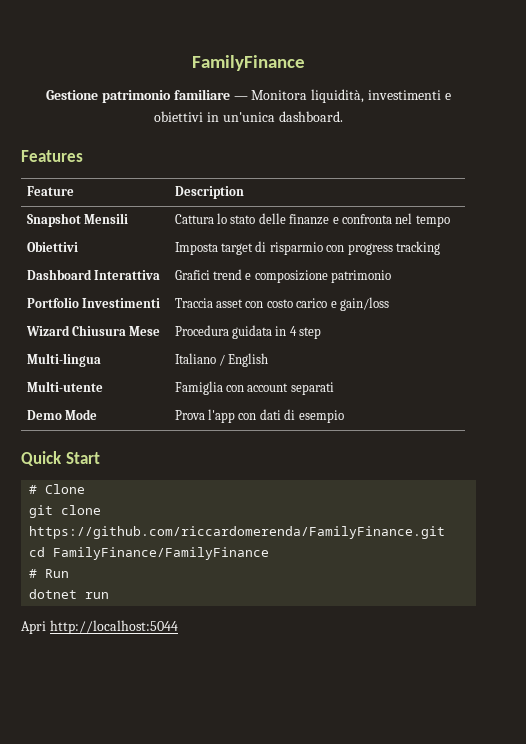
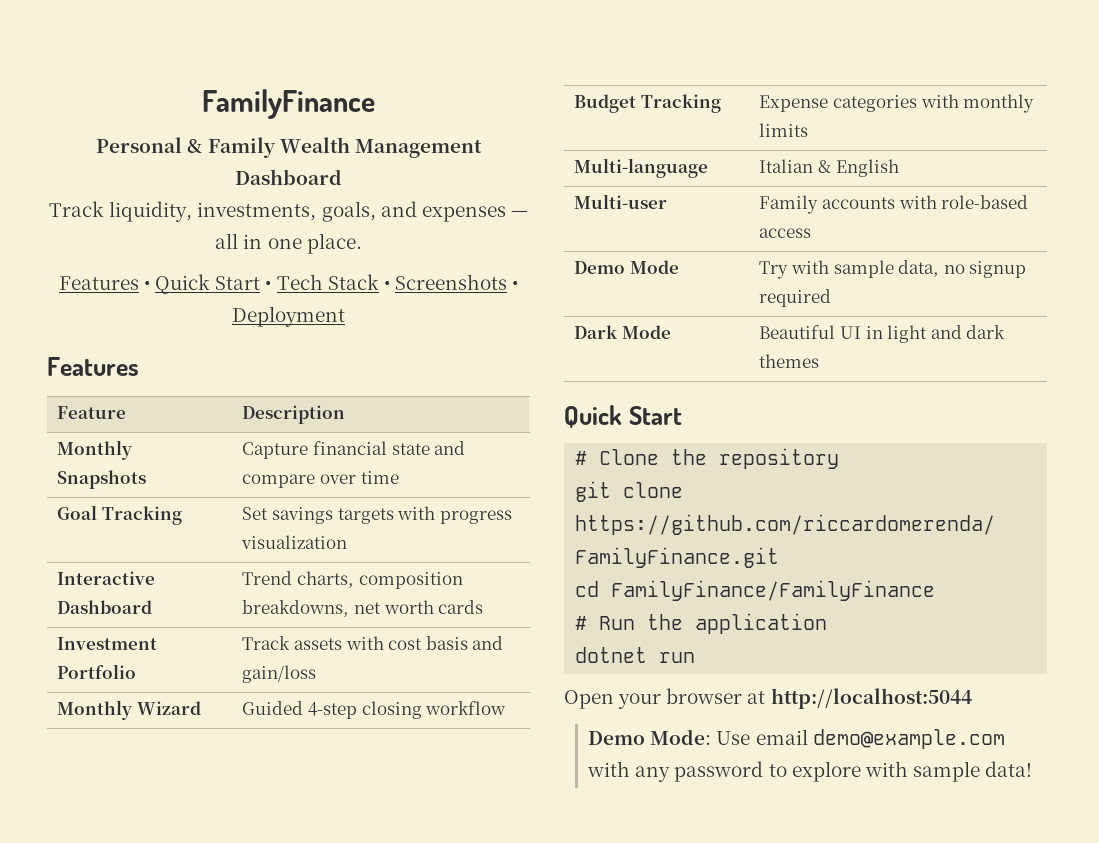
[46,89,451,103] [154,111,343,122] [21,150,83,162] [26,186,74,196] [174,186,244,199] [26,213,129,227] [174,213,450,227] [26,241,78,252] [174,241,440,255] [26,269,161,280] [174,269,392,283] [26,297,161,308] [174,298,337,308] Gestione patrimonio familiare — Monitora liquidità, investimenti e obiettivi in un'unica dashboard. // Features // Feature | Description // Snapshot Mensili | Cattura lo stato delle finanze e confronta nel tempo // Obiettivi | Imposta target di risparmio con progress tracking // Dashboard Interattiva | Grafici trend e composizione patrimonio // Portfolio Investimenti | Traccia asset con costo carico e -> [96,137,482,158] [235,169,342,185] [49,201,528,222] [215,233,362,254] [58,274,519,294] [232,306,345,327] [47,357,139,376] [57,406,127,419] [242,405,346,424] [57,440,133,460] [57,470,147,489] [242,441,466,459] [242,471,399,488] [57,505,182,525] [242,506,512,524] [241,535,348,549] [57,571,156,585] [57,600,153,614] [242,571,463,589] [242,600,484,617] [57,637,158,650] [57,664,137,679] [242,636,504,650] Personal & Family Wealth Management Dashboard // Track liquidity, investments, goals, and expenses — all in one place. // Features • Quick Start • Tech Stack • Screenshots • Deployment // Features // Feature | Description // Monthly Snapshots | Capture financial state and compare over time // Goal Tracking | Set savings targets with progress visualization // Interactive Dashboard | Trend charts, composition breakdowns, net worth cards // Investment Portfolio | Track assets with cost basis and
(389, 304) none -> [57,700,133,720] Monthly
[72,325,161,336] [174,325,322,339] [26,353,101,367] [174,353,269,367] [26,381,103,392] [174,381,334,395] [26,409,98,420] [174,409,344,423] Chiusura Mese | Procedura guidata in 4 step // Multi-lingua | Italiano / English // Multi-utente | Famiglia con account separati // Demo Mode | Prova l'app con dati di esempio -> [242,701,507,719] [574,94,721,113] [759,94,1035,113] [759,123,809,137] [574,158,709,178] [759,159,899,177] [574,194,668,209] [759,195,1029,214] [759,228,812,238] [574,260,679,274] [759,260,1027,279] [759,289,832,307] [574,325,671,339] [759,325,1006,343] [759,354,820,368] | Guided 4-step closing workflow // Budget Tracking | Expense categories with monthly limits // Multi-language | Italian & English // Multi-user | Family accounts with role-based access // Demo Mode | Try with sample data, no signup required // Dark Mode | Beautiful UI in light and dark themes
(86, 489) none -> [671,448,840,469] the repository
(70, 573) none -> [647,613,828,634] the application
[21,620,178,634] Apri http://localhost:5044 -> [564,688,972,709] [588,729,1005,749] [587,761,1033,782] Open your browser at http://localhost:5044 // Demo Mode: Use email demo@example.com with any password to explore with sample data!

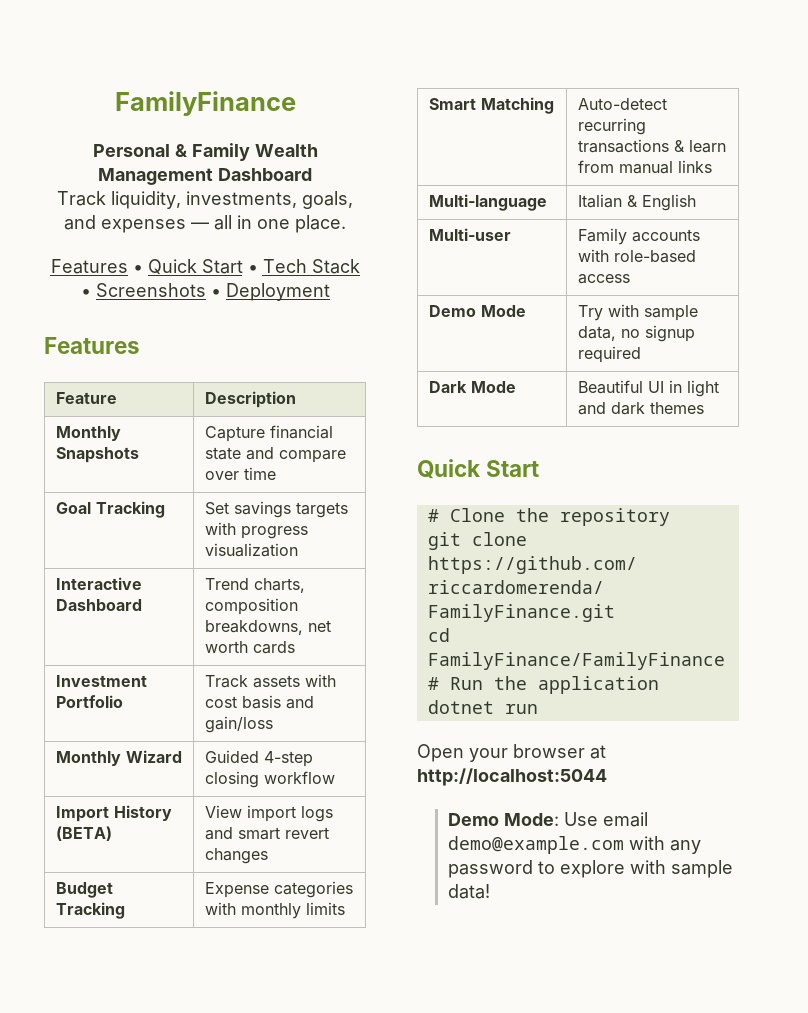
(507, 708) none -> [55,805,172,822] [55,826,112,841] [204,805,333,822] [204,827,329,840] [204,848,268,864] // Import History (BETA) | View import logs and smart revert changes
(809, 130) none -> [428,97,554,114] [577,98,667,110] [577,118,646,135] [577,139,726,153] [577,160,712,174] // Smart Matching | Auto-detect recurring transactions & learn from manual links

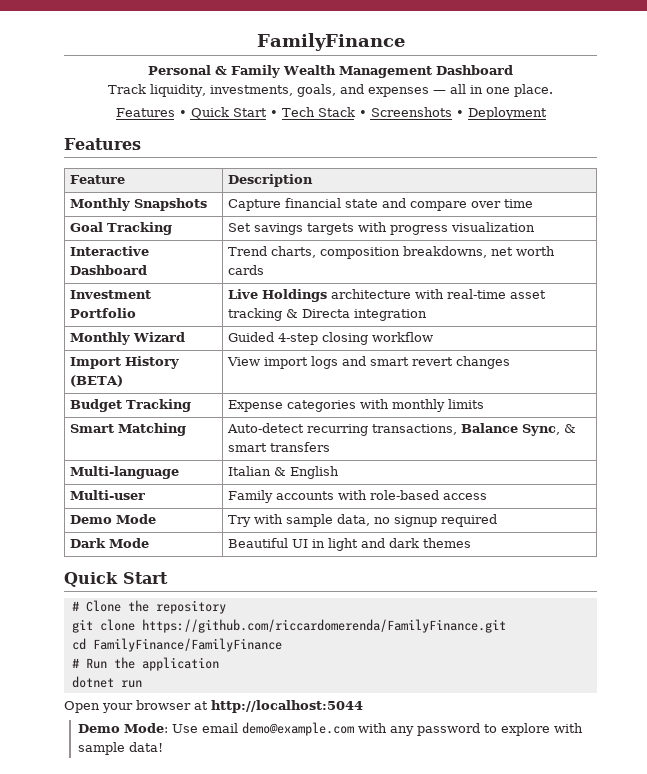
[204,674,336,688] [204,695,314,709] [204,716,273,733] Track assets with cost basis and gain/loss -> [228,289,547,302] [228,308,428,321] Live Holdings architecture with real-time asset tracking & Directa integration
[577,139,726,153] [577,160,712,174] transactions & learn from manual links -> [372,423,577,436] [228,442,331,452] transactions, Balance Sync, & smart transfers

